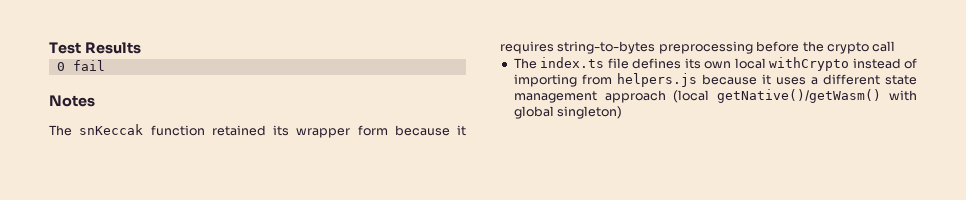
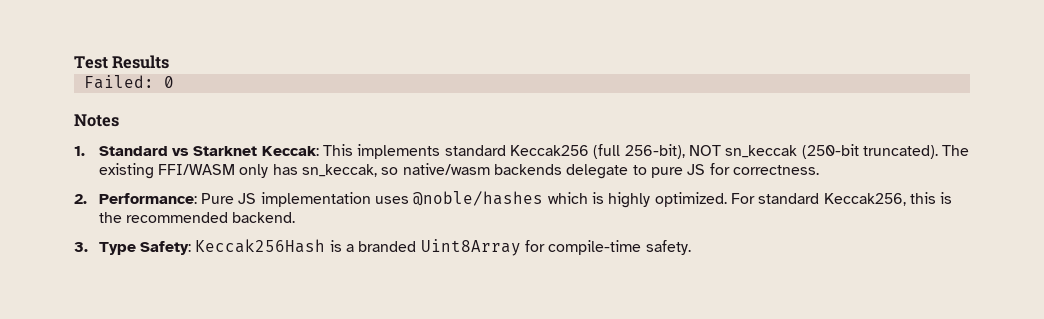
(141, 48) none -> [83,75,154,89] Failed:
[72,60,105,71] fail -> (174, 82) none
[49,124,466,138] [500,41,896,54] [513,57,917,71] [513,73,917,87] [513,89,917,103] [513,106,623,119] The snKeccak function retained its wrapper form because it requires string-to-bytes preprocessing before the crypto call // The index.ts file defines its own local withCrypto instead of importing from helpers.js because it uses a different state management approach (local getNative()/getWasm() with global singleton) -> [74,144,970,159] [98,163,819,179] [74,191,953,208] [98,212,296,223] [74,239,691,256] 1. Standard vs Starknet Keccak: This implements standard Keccak256 (full 256-bit), NOT sn_keccak (250-bit truncated). The existing FFI/WASM only has sn_keccak, so native/wasm backends delegate to pure JS for correctness. // 2. Performance: Pure JS implementation uses @noble/hashes which is highly optimized. For standard Keccak256, this is the recommended backend. // 3. Type Safety: Keccak256Hash is a branded Uint8Array for compile-time safety.

